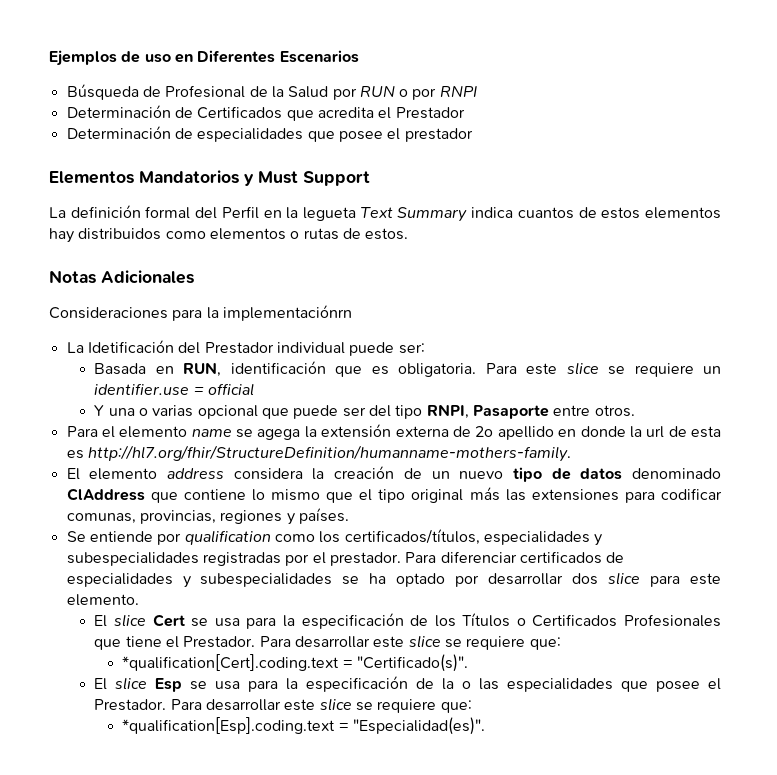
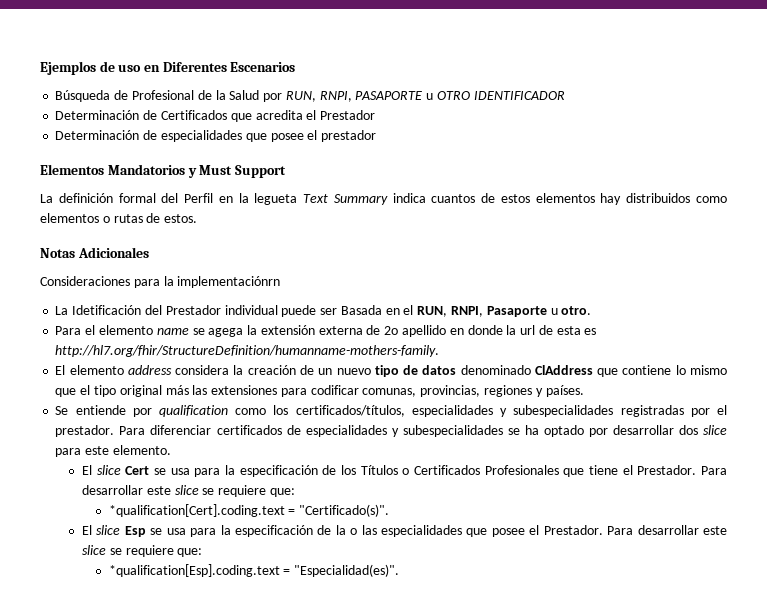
[359,85,477,100] RUN o por RNPI -> [285,91,565,102] RUN, RNPI, PASAPORTE u OTRO IDENTIFICADOR
[398,343,425,354] ser: // -> [320,308,338,315] ser
[183,361,721,377] [94,383,255,396] [94,404,635,419] RUN, identificación que es obligatoria. Para este slice se requiere un identifier.use = official // Y una o varias opcional que puede ser del tipo RNPI, Pasaporte entre otros. -> [403,305,592,317] el RUN, RNPI, Pasaporte u otro.

